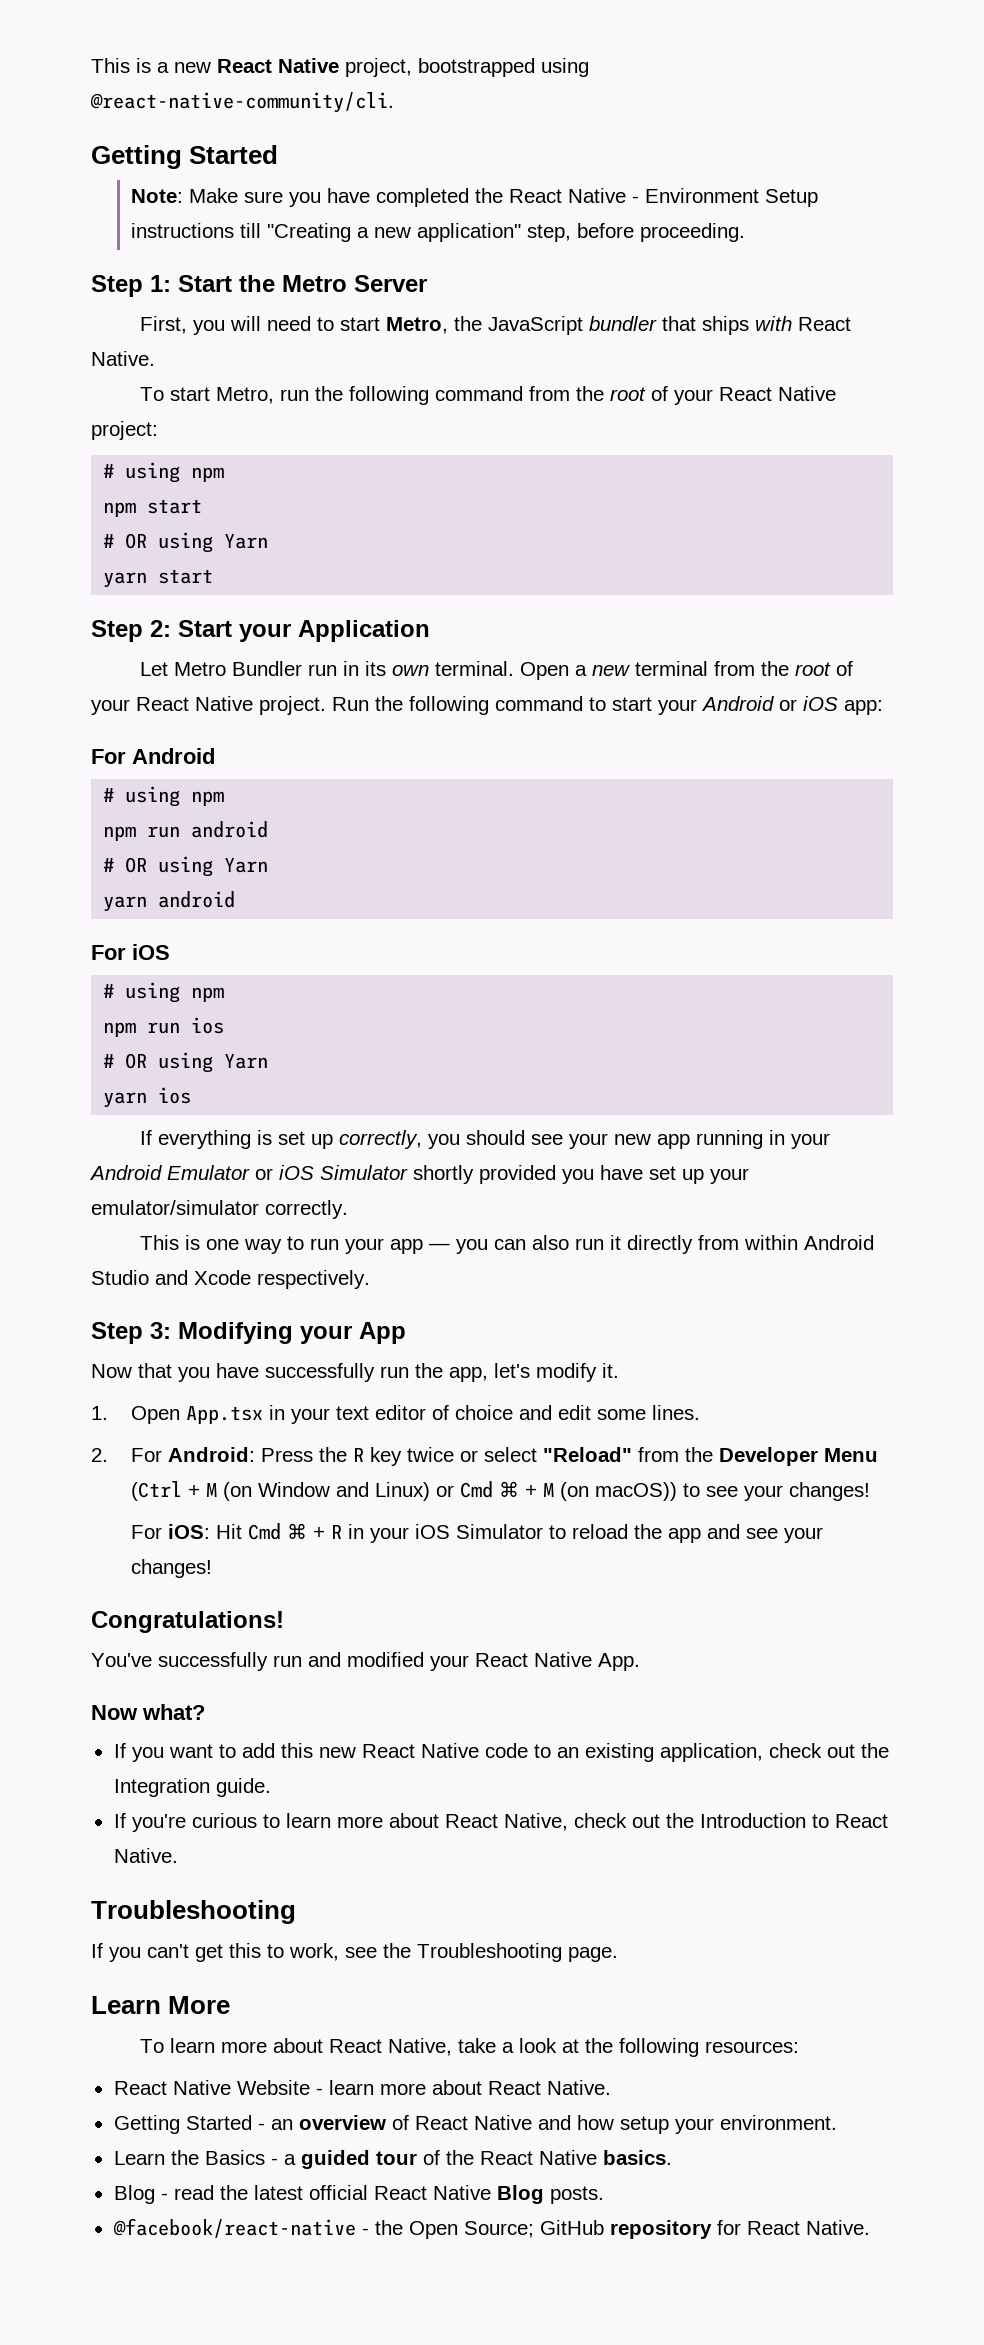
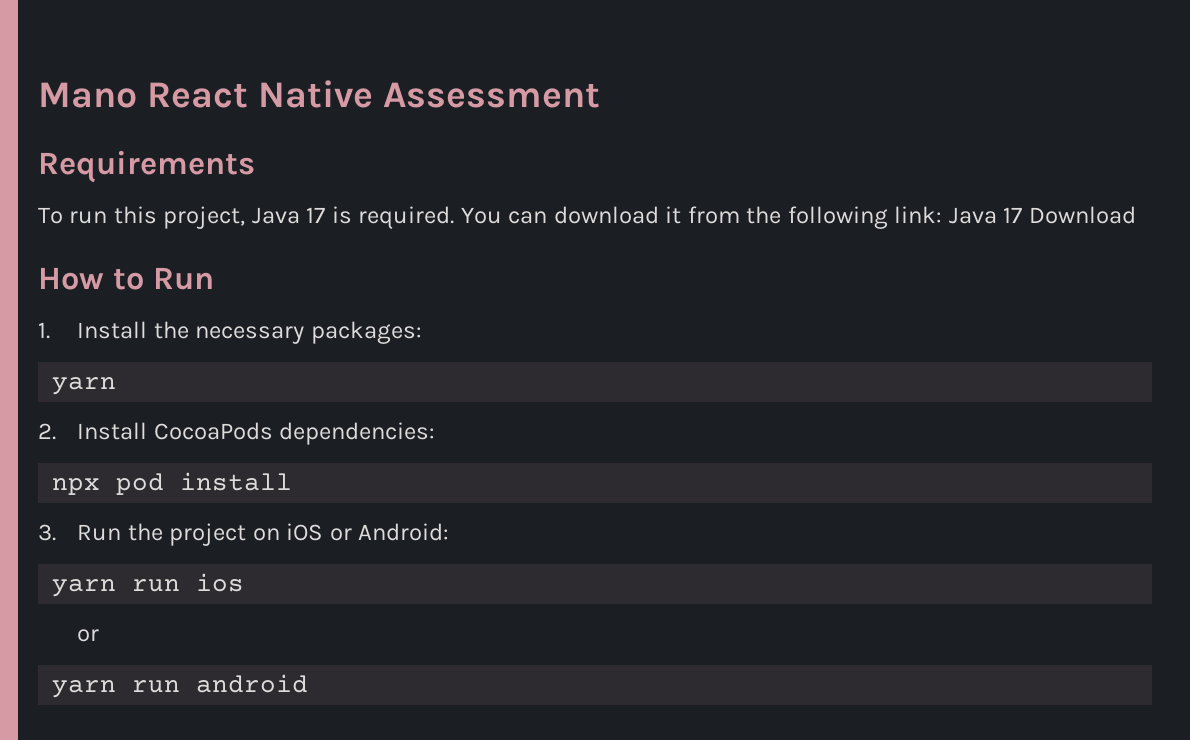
[91,58,589,77] [90,92,394,113] [91,145,279,169] [130,188,818,207] [130,223,745,242] [91,275,427,297] [139,316,851,335] [91,351,155,366] [139,386,836,405] [91,421,158,440] [103,462,225,483] [103,499,203,517] [103,532,269,553] [103,569,214,588] [91,620,430,642] [139,661,853,680] [91,696,883,715] [91,748,215,764] [103,786,225,807] [103,821,269,841] [103,856,269,877] [103,891,236,912] [91,944,170,960] [103,982,225,1003] [103,1017,225,1037] [103,1052,269,1073] [103,1087,192,1108] [139,1130,830,1149] [89,1165,749,1184] [91,1200,348,1219] [139,1235,874,1254] [91,1270,370,1289] [91,1322,406,1344] [91,1363,619,1382] [91,1405,700,1424] [91,1447,878,1466] [130,1481,870,1501] [130,1523,823,1543] [130,1559,212,1578] [91,1611,284,1633] [91,1652,640,1671] [91,1704,205,1720] [113,1743,889,1762] [113,1778,271,1797] [113,1813,888,1832] [113,1848,178,1863] [91,1900,296,1924] [91,1943,618,1962] [91,1996,231,2014] [139,2038,799,2057] [113,2080,611,2095] [113,2115,837,2134] [113,2150,672,2169] [113,2185,604,2204] [112,2218,870,2239] This is a new React Native project, bootstrapped using @react-native-community/cli. // Getting Started // Note: Make sure you have completed the React Native - Environment Setup instructions till "Creating a new application" step, before proceeding. // Step 1: Start the Metro Server // First, you will need to start Metro, the JavaScript bundler that ships with React Native. // To start Metro, run the following command from the root of your React Native project: // # using npm // npm start // # OR using Yarn // yarn start // Step 2: Start your Application // Let Metro Bundler run in its own terminal. Open a new terminal from the root of your React Native project. Run the following command to start your Android or iOS app: // For Android // # using npm // npm run android // # OR using Yarn // yarn android // For iOS // # using npm // npm run ios // # OR using Yarn // yarn ios // If everything is set up correctly, you should see your new app running in your Android Emulator or iOS Simulator shortly provided you have set up your emulator/simulator correctly. // This is one way to run your app — you can also run it directly from within Android Studio and Xcode respectively. // Step 3: Modifying your App // Now that you have successfully run the app, let's modify it. // 1. Open App.tsx in your text editor of choice and edit some lines. // 2. For Android: Press the R key twice or select "Reload" from the Developer Menu (Ctrl + M (on Window and Linux) or Cmd ⌘ + M (on macOS)) to see your changes! // For iOS: Hit Cmd ⌘ + R in your iOS Simulator to reload the app and see your changes! // Congratulations! // You've successfully run and modified your React Native App. // Now what? // If you want to add this new React Native code to an existing application, check out the Integration guide. // If you're curious to learn more about React Native, check out the Introduction to React Native. // Troubleshooting // If you can't get this to work, see the Troubleshooting page. // Learn More // To learn more about React Native, take a look at the following resources: // React Native Website - learn more about React Native. // Getting Started - an overview of React Native and how setup your environment. // Learn the Basics - a guided tour of the React Native basics. // Blog - read the latest official React Native Blog posts. // @facebook/react-native - the Open Source; GitHub repository for React Native. -> [38,80,601,108] [38,150,255,183] [38,206,1136,229] [38,267,214,290] [38,321,422,344] [52,377,117,395] [38,422,436,445] [52,472,293,495] [38,523,450,546] [52,573,245,597] [77,629,100,642] [52,674,309,698] Mano React Native Assessment // Requirements // To run this project, Java 17 is required. You can download it from the following link: Java 17 Download // How to Run // 1. Install the necessary packages: // yarn // 2. Install CocoaPods dependencies: // npx pod install // 3. Run the project on iOS or Android: // yarn run ios // or // yarn run android

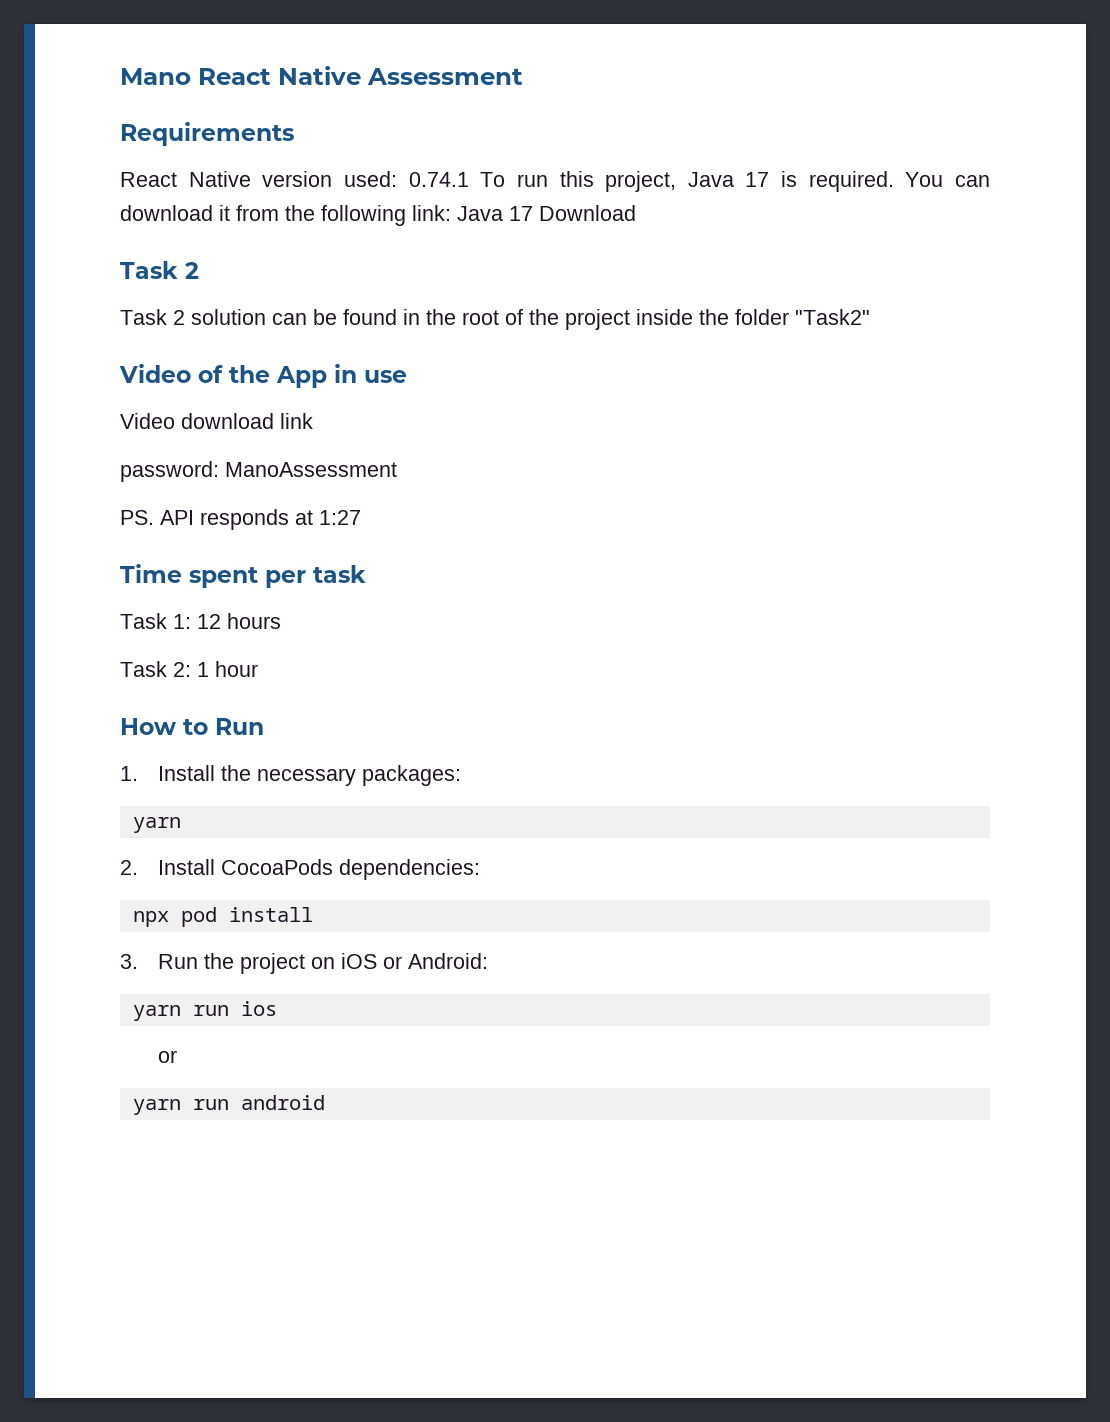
(255, 166) none -> [120,171,469,187] React Native version used: 0.74.1
(1136, 215) none -> [120,261,199,279] [120,309,870,330] [119,364,407,388] [120,413,313,429] [120,461,397,482] [120,509,361,530] [120,564,366,588] [120,613,281,629] [120,661,258,677] // Task 2 // Task 2 solution can be found in the root of the project inside the folder "Task2" // Video of the App in use // Video download link // password: ManoAssessment // PS. API responds at 1:27 // Time spent per task // Task 1: 12 hours // Task 2: 1 hour

